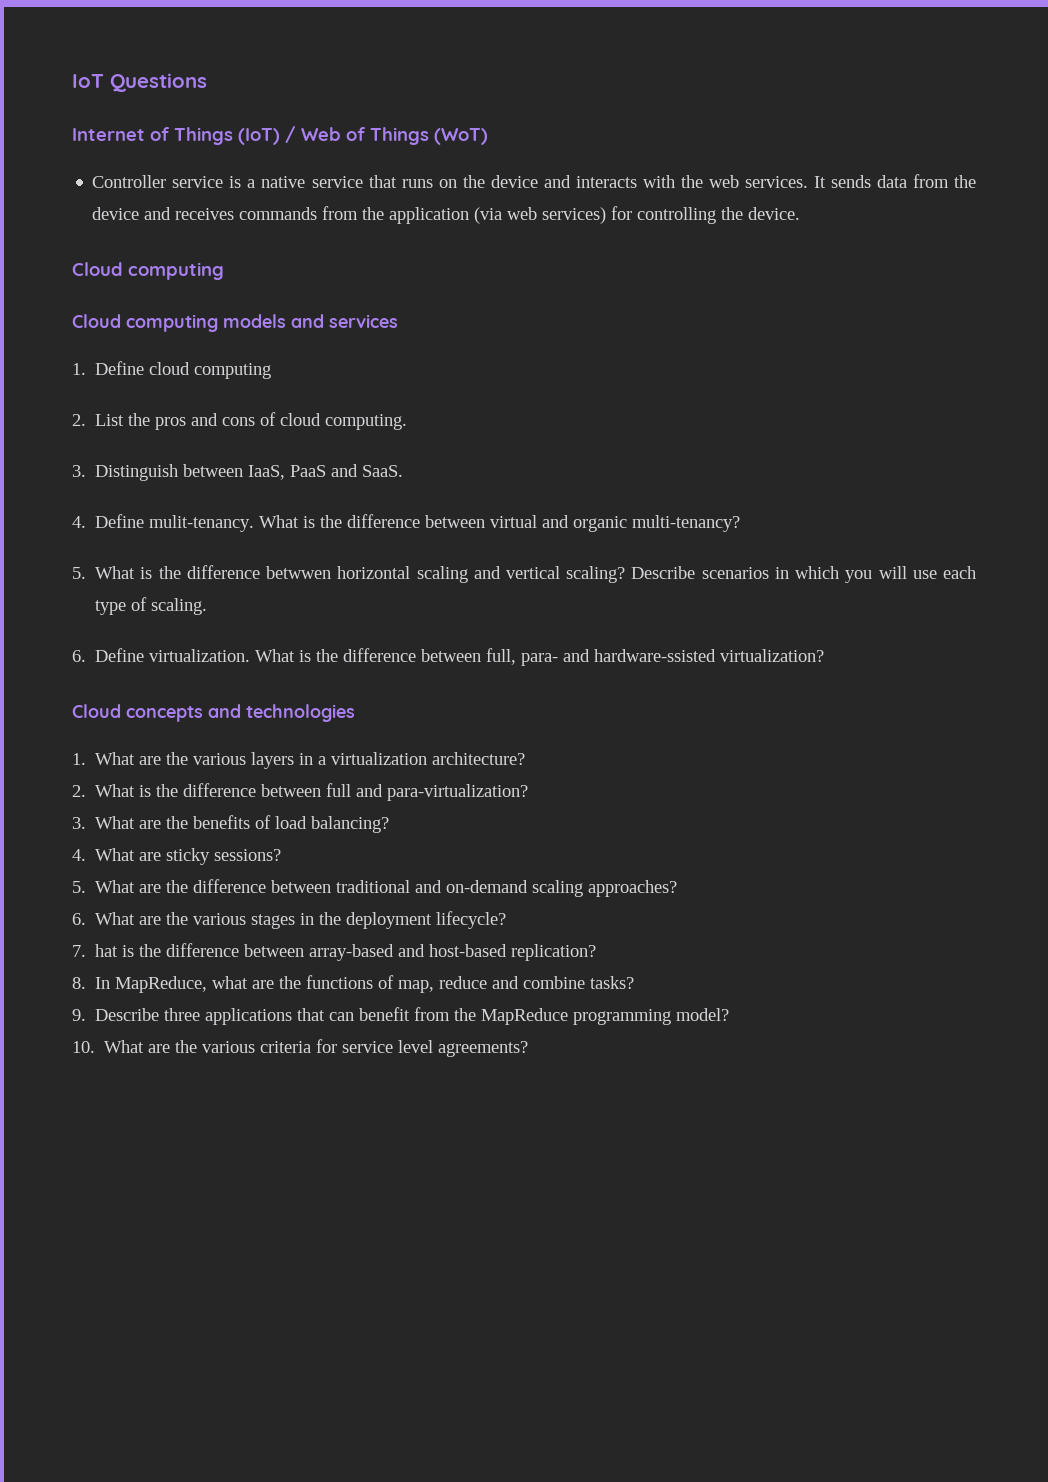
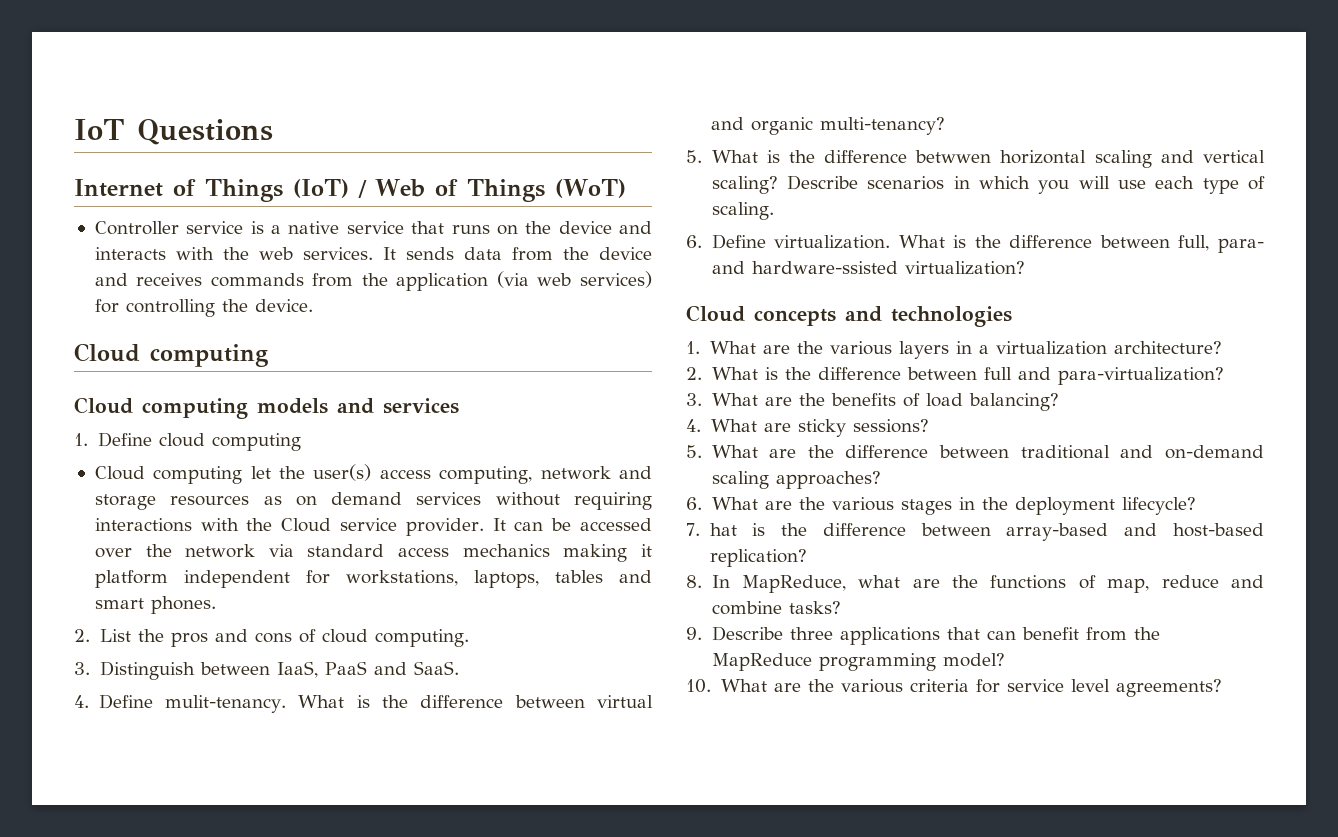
(272, 371) none -> [94,464,652,484] [94,492,652,510] [94,518,652,536] [94,544,652,562] [94,570,652,588] [94,596,216,614] // Cloud computing let the user(s) access computing, network and storage resources as on demand services without requiring interactions with the Cloud service provider. It can be accessed over the network via standard access mechanics making it platform independent for workstations, laptops, tables and smart phones.

